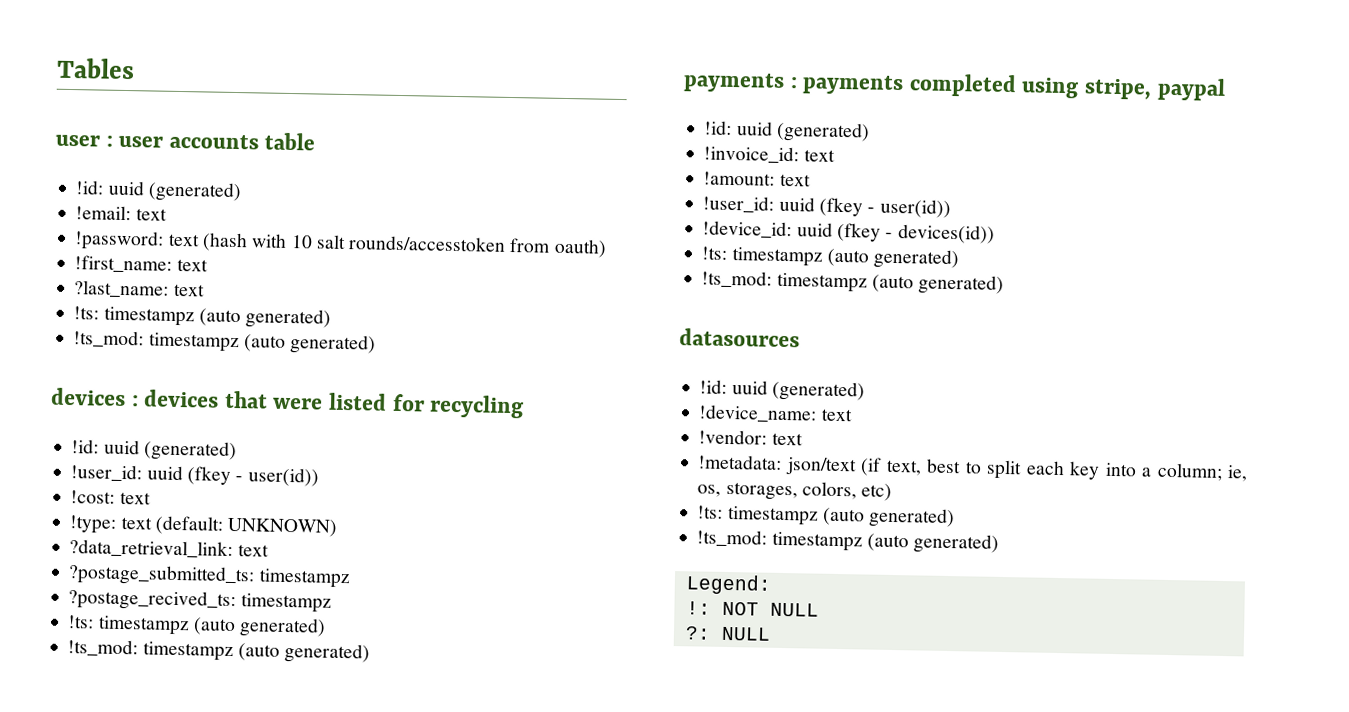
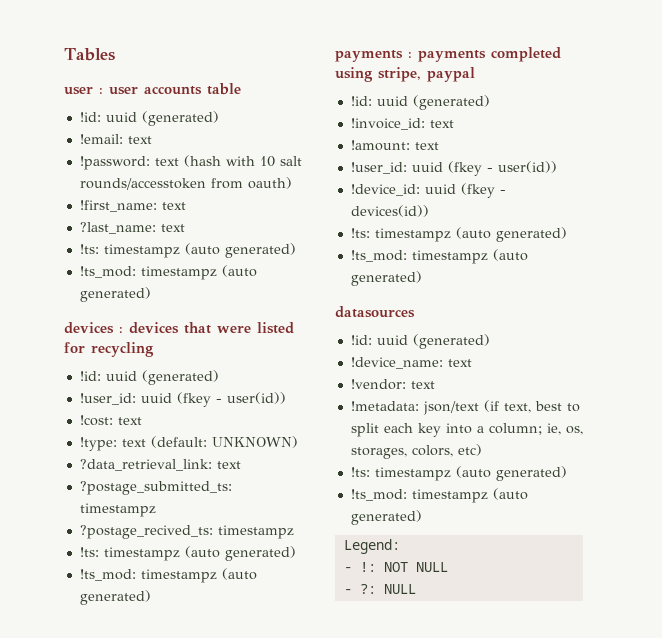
(772, 584) none -> [343,567,352,572] -
(819, 609) none -> [343,589,352,594] -

